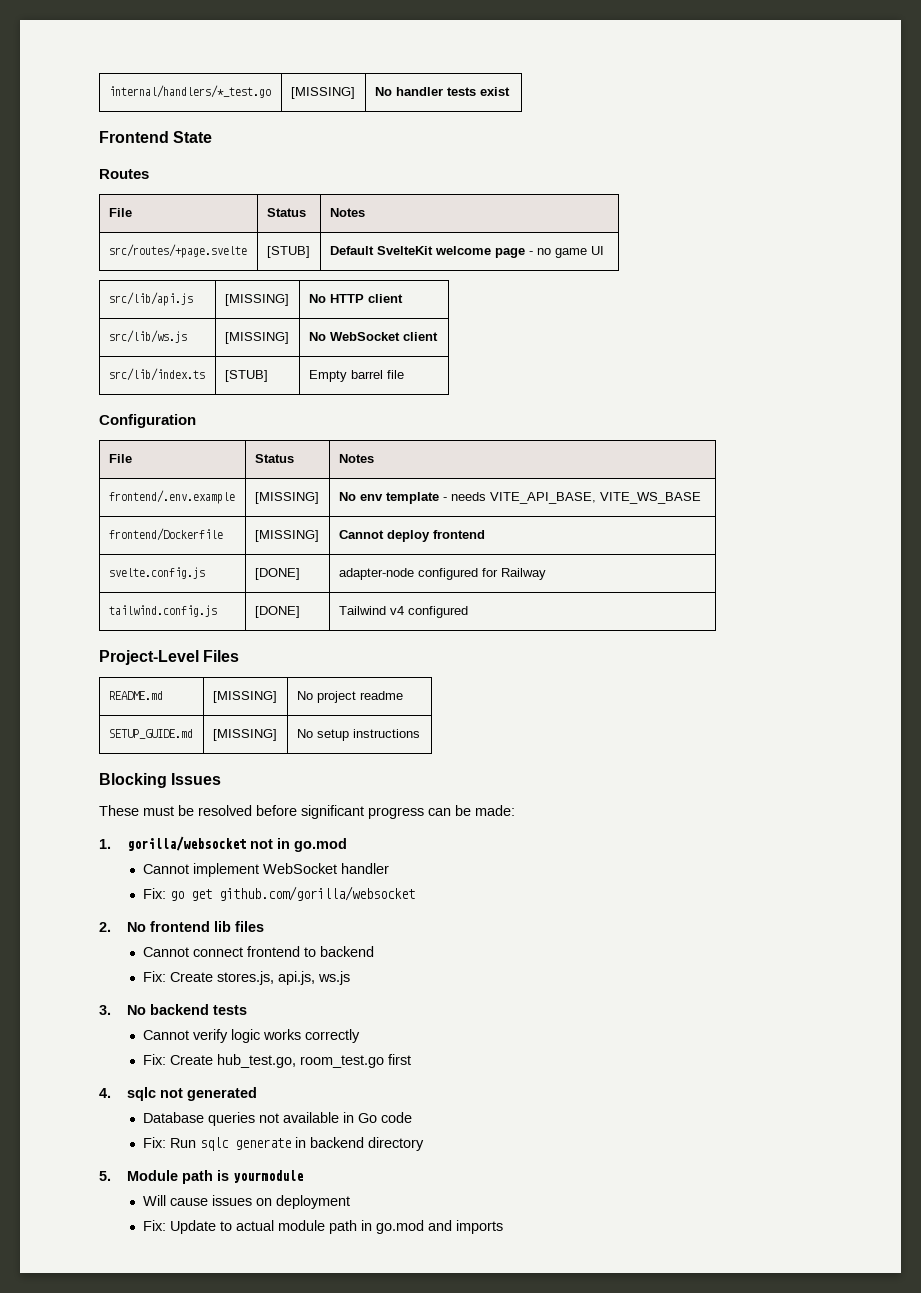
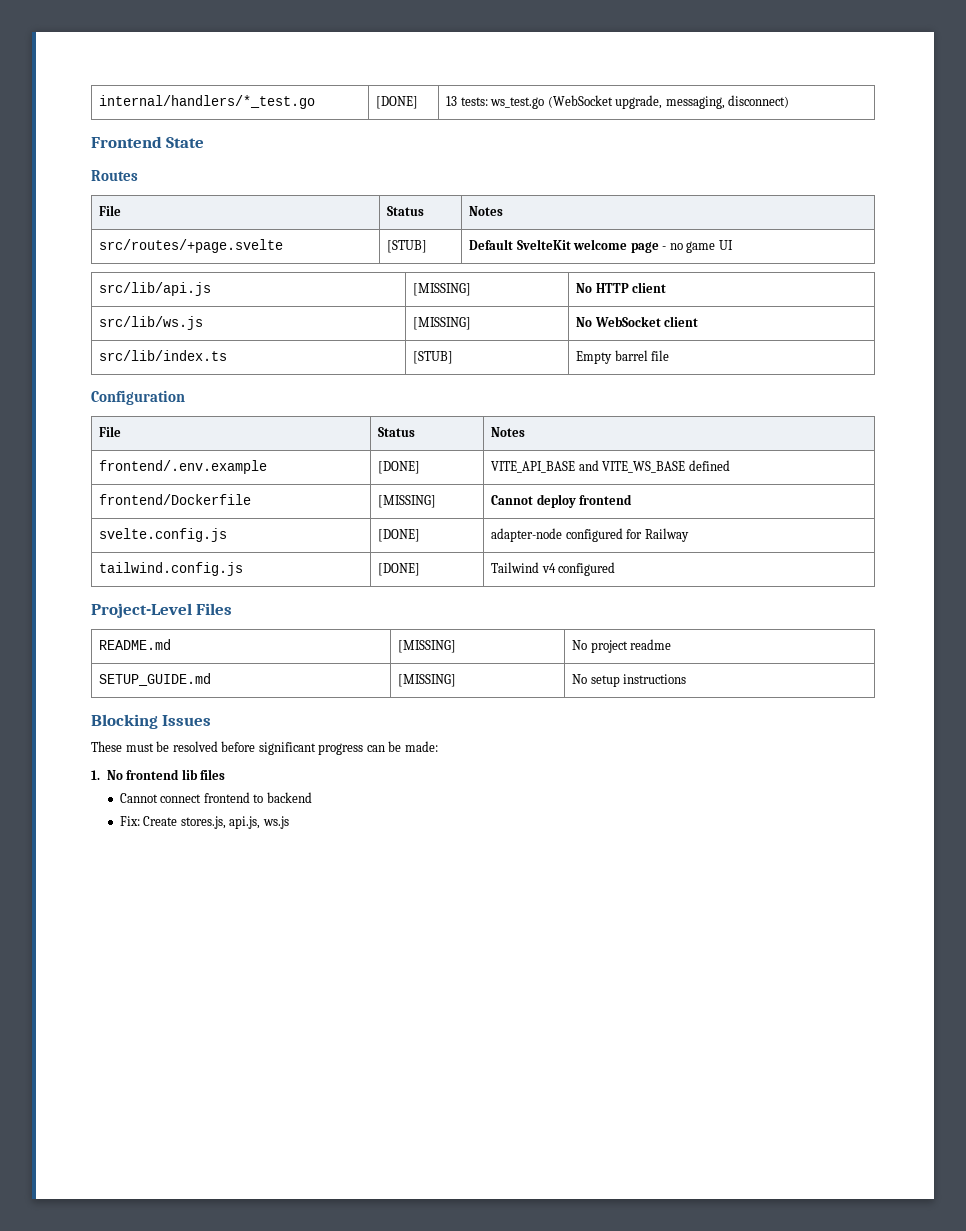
[290,87,355,99] [374,87,510,96] [MISSING] | No handler tests exist -> [376,96,419,109] [446,95,790,109] [DONE] | 13 tests: ws_test.go (WebSocket upgrade, messaging, disconnect)
[254,492,319,504] [338,492,596,504] [MISSING] | No env template - needs VITE_API_BASE, -> [378,461,421,474] [491,460,599,473] [DONE] | VITE_API_BASE and
(701, 498) none -> [688,460,730,471] defined
[127,836,348,852] [143,863,390,877] [143,886,416,901] [99,922,111,932] gorilla/websocket not in go.mod // Cannot implement WebSocket handler // Fix: go get github.com/gorilla/websocket // 2. -> (100, 775) none
[99,1004,248,1015] [143,1029,361,1043] [143,1054,412,1068] [99,1087,258,1101] [143,1112,413,1126] [143,1137,425,1151] [99,1170,304,1184] [143,1195,351,1209] [143,1220,504,1234] // 3. No backend tests // Cannot verify logic works correctly // Fix: Create hub_test.go, room_test.go first // 4. sqlc not generated // Database queries not available in Go code // Fix: Run sqlc generate in backend directory // 5. Module path is yourmodule // Will cause issues on deployment // Fix: Update to actual module path in go.mod and imports -> (289, 822) none

